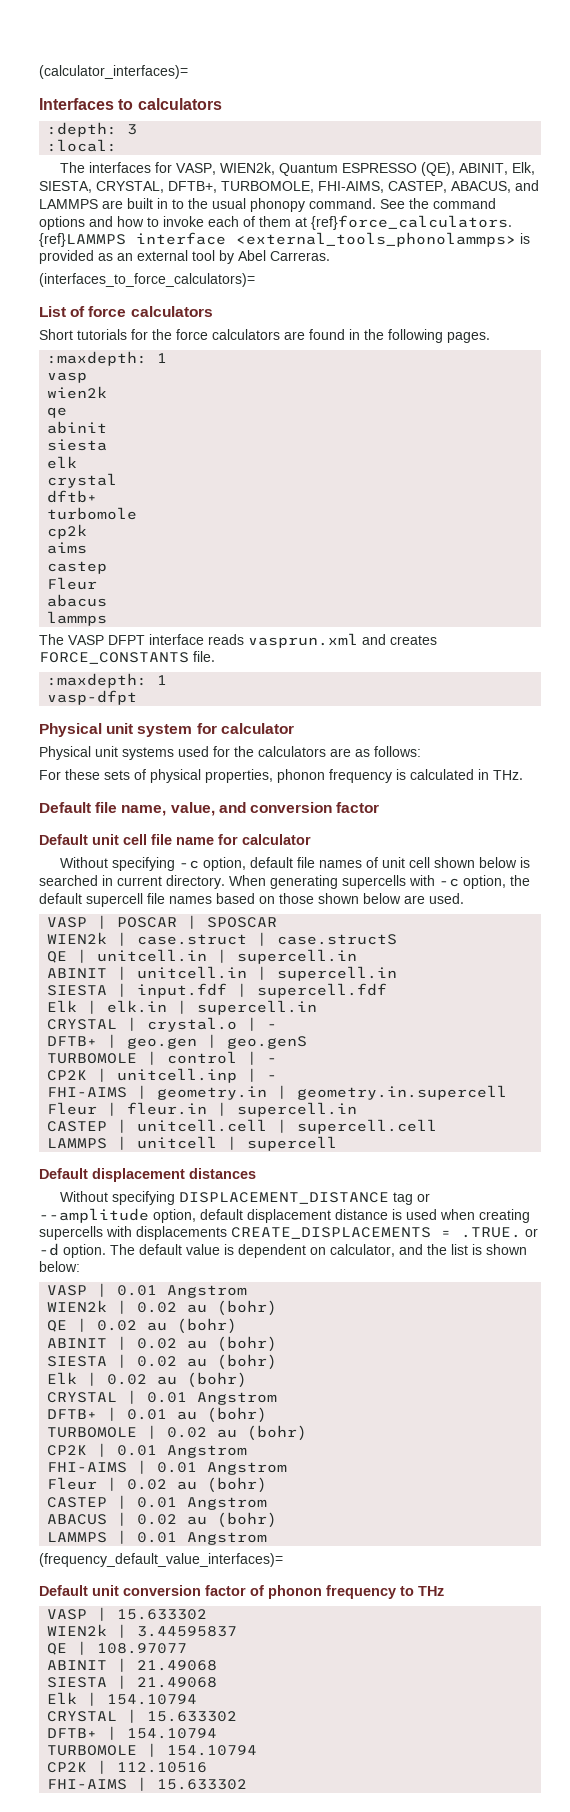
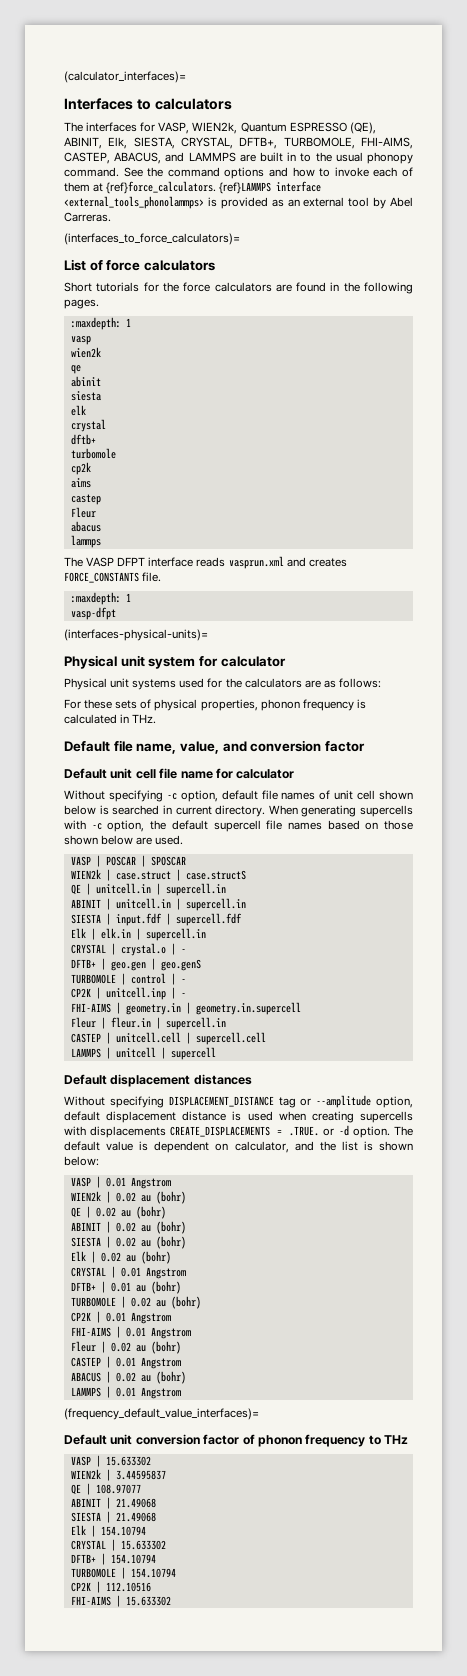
[47,122,138,137] [47,139,118,152] // :depth: 3 // :local: -> (232, 104) none
(138, 697) none -> [64,629,208,641] // (interfaces-physical-units)=

